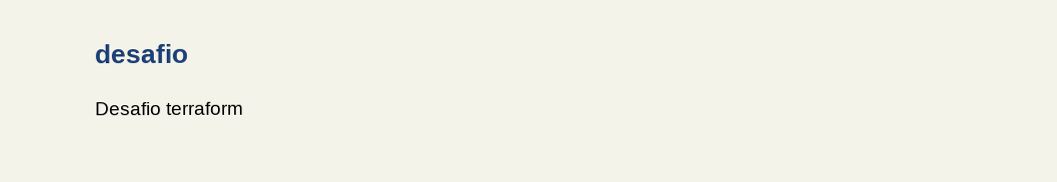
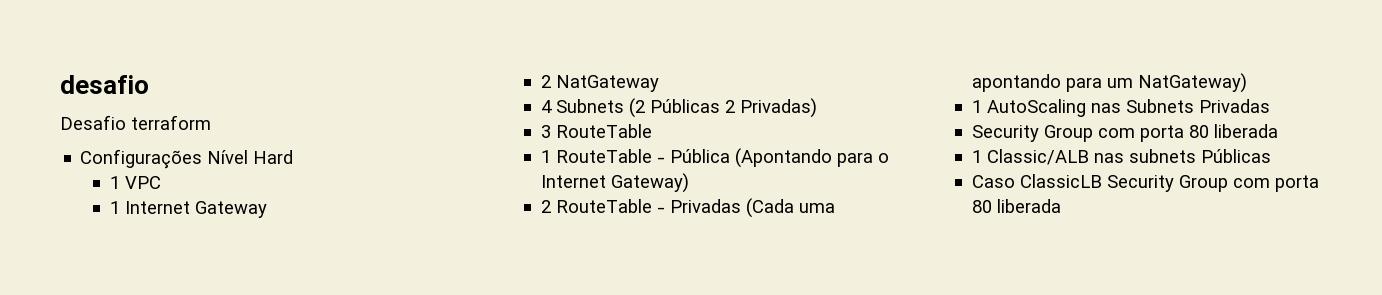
(245, 108) none -> [80,149,294,169] [110,176,162,189] [110,201,268,218] [541,75,660,92] [541,98,818,118] [541,124,653,138] [541,148,890,168] [541,173,690,193] [541,198,836,218] [972,73,1248,93] [972,99,1271,117] [972,124,1279,142] [972,149,1272,165] [972,174,1320,192] [972,199,1062,213] // Configurações Nível Hard // 1 VPC // 1 Internet Gateway // 2 NatGateway // 4 Subnets (2 Públicas 2 Privadas) // 3 RouteTable // 1 RouteTable - Pública (Apontando para o Internet Gateway) // 2 RouteTable - Privadas (Cada uma apontando para um NatGateway) // 1 AutoScaling nas Subnets Privadas // Security Group com porta 80 liberada // 1 Classic/ALB nas subnets Públicas // Caso ClassicLB Security Group com porta 80 liberada

